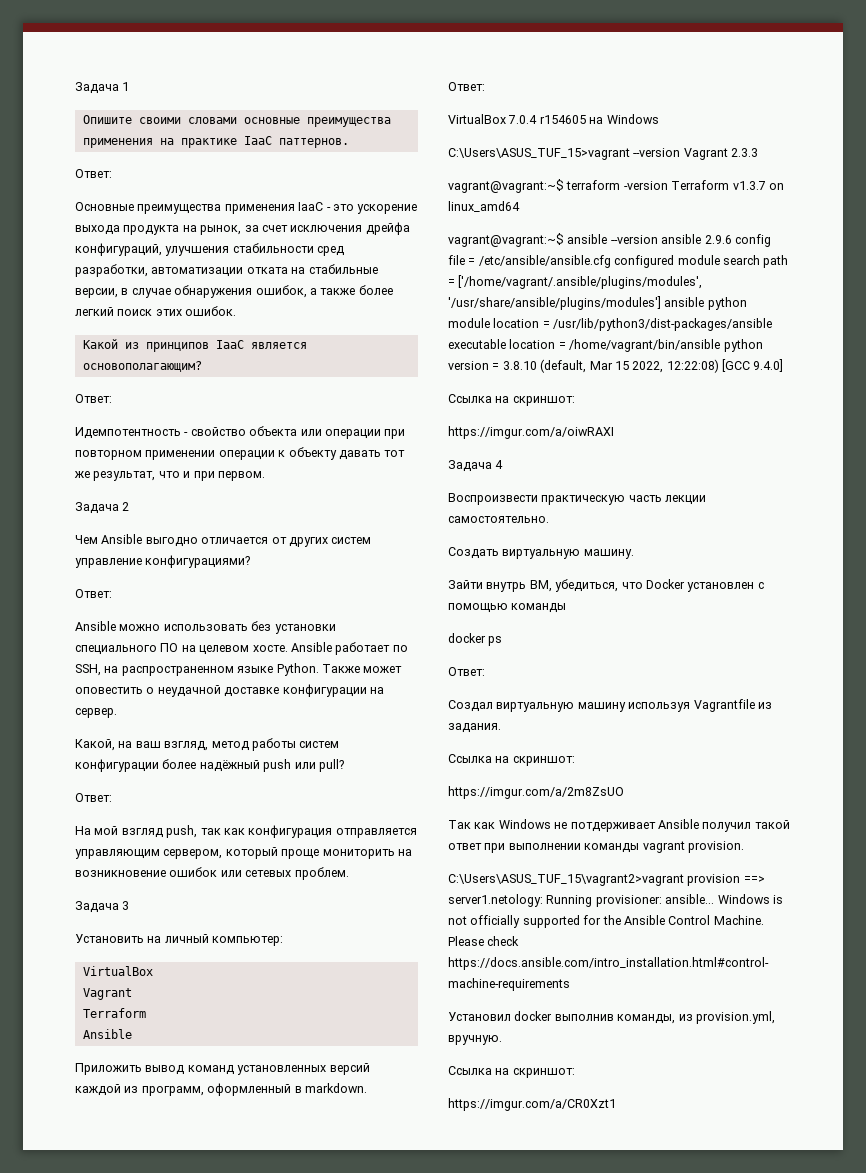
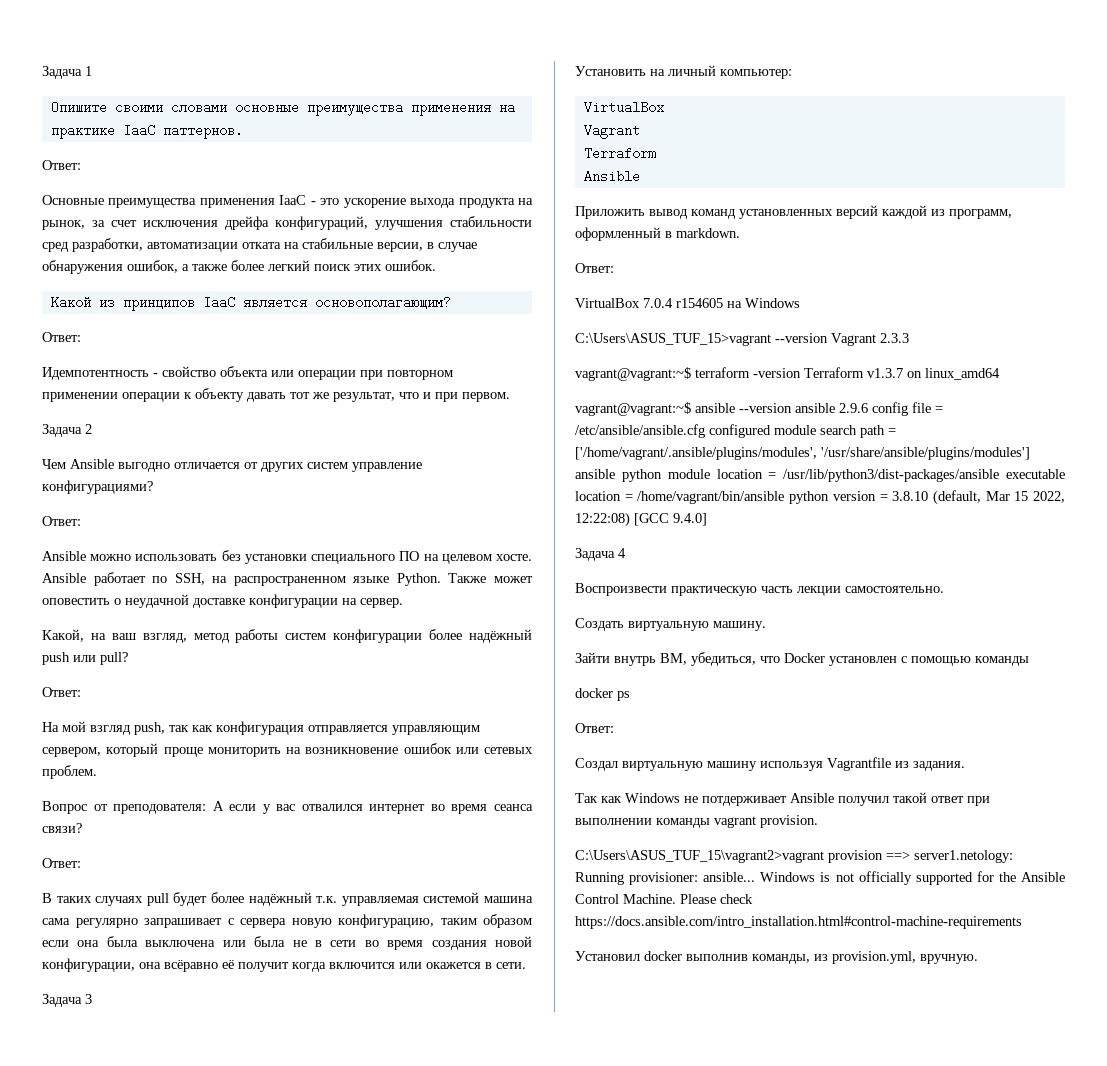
(349, 873) none -> [42,801,533,814] [42,823,82,833] [42,858,81,868] [42,892,534,906] [42,914,532,928] [42,936,533,950] [42,958,526,972] // Вопрос от преподователя: А если у вас отвалился интернет во время сеанса связи? // Ответ: // В таких случаях pull будет более надёжный т.к. управляемая системой машина сама регулярно запрашивает с сервера новую конфигурацию, таким образом если она была выключена или была не в сети во время создания новой конфигурации, она всёравно её получит когда включится или окажется в сети.
[448,394,575,406] [448,426,614,439] // Ссылка на скриншот: // https://imgur.com/a/oiwRAXI -> (707, 519) none
[448,754,575,766] [448,786,624,799] // Ссылка на скриншот: // https://imgur.com/a/2m8ZsUO -> (965, 766) none
[448,1066,575,1078] [448,1098,616,1111] // Ссылка на скриншот: // https://imgur.com/a/CR0Xzt1 -> (978, 959) none

